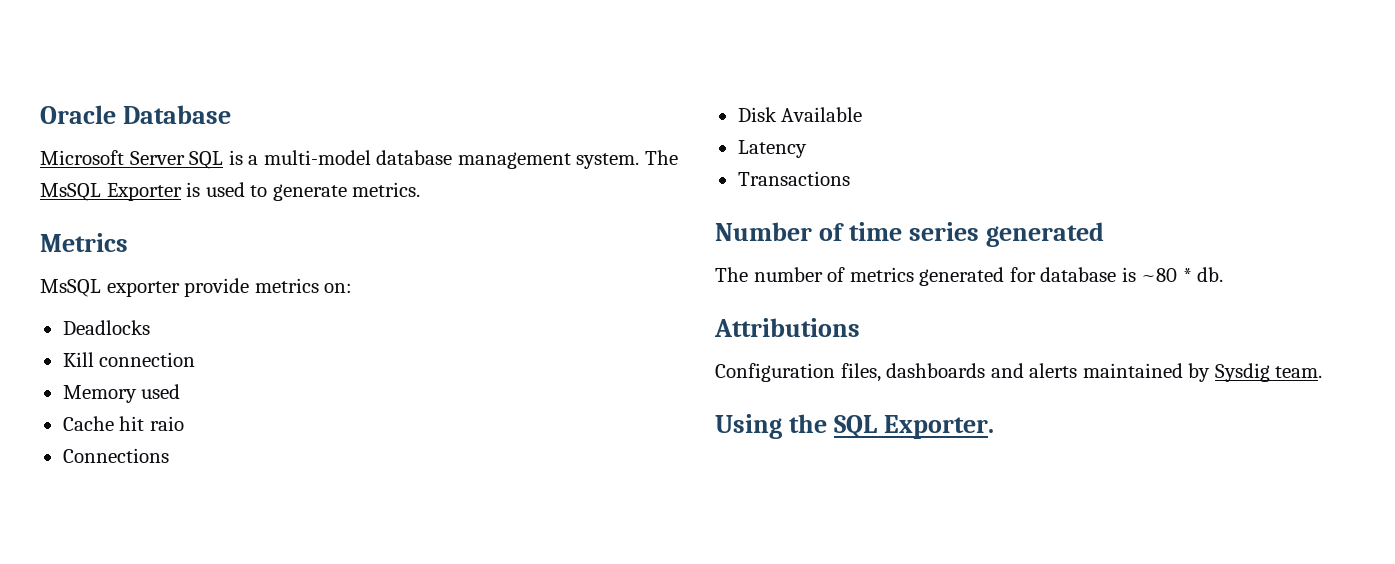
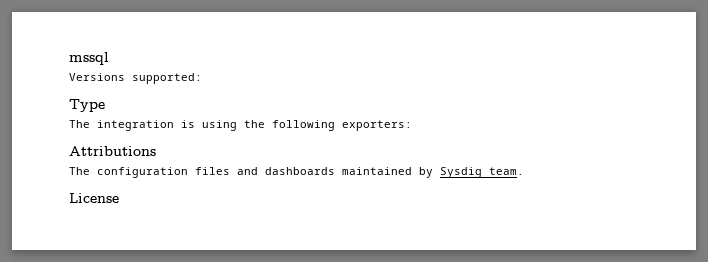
[40,105,232,124] [40,150,678,169] [40,182,421,201] [40,233,128,252] [40,278,353,297] [62,320,150,335] [62,352,196,367] [62,384,181,403] [62,416,184,431] [62,448,169,463] [737,107,863,122] [737,140,807,158] [737,171,850,186] [715,222,1105,247] [715,267,1224,286] [714,318,860,337] [715,363,1078,382] Oracle Database // Microsoft Server SQL is a multi-model database management system. The MsSQL Exporter is used to generate metrics. // Metrics // MsSQL exporter provide metrics on: // Deadlocks // Kill connection // Memory used // Cache hit raio // Connections // Disk Available // Latency // Transactions // Number of time series generated // The number of metrics generated for database is ~80 * db. // Attributions // Configuration files, dashboards and alerts -> [69,52,109,65] [69,73,202,84] [69,99,105,112] [69,120,412,131] [69,146,156,156] [69,167,335,178] mssql // Versions supported: // Type // The integration is using the following exporters: // Attributions // The configuration files and dashboards
[715,414,995,439] Using the SQL Exporter. -> [69,193,119,203] License

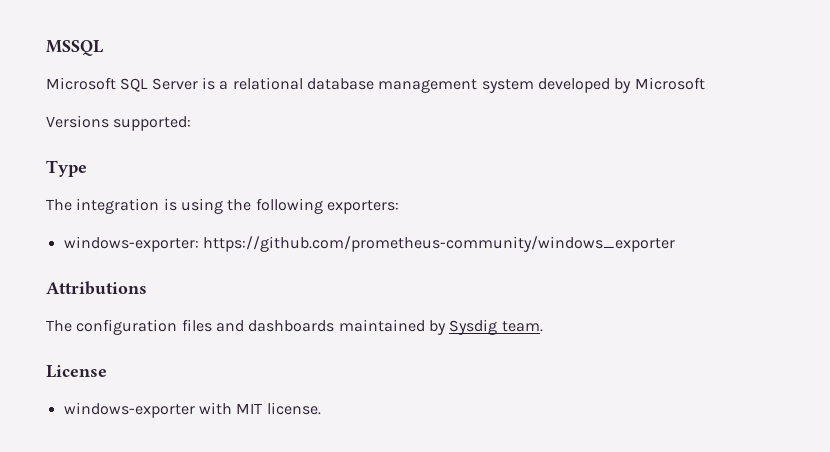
[69,52,109,65] mssql -> [46,40,103,56] [46,77,705,93] MSSQL // Microsoft SQL Server is a relational database management system developed by Microsoft
(412, 125) none -> [63,236,675,252] // windows-exporter: https://github.com/prometheus-community/windows_exporter
(119, 198) none -> [63,402,321,418] // windows-exporter with MIT license.

